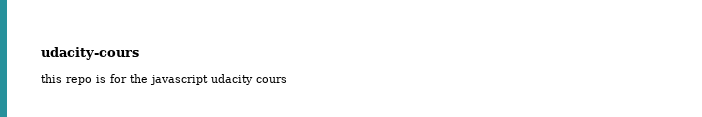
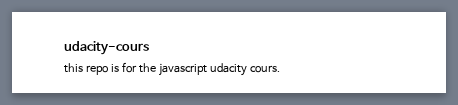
[256,77,287,83] cours -> [249,65,280,73] cours.

